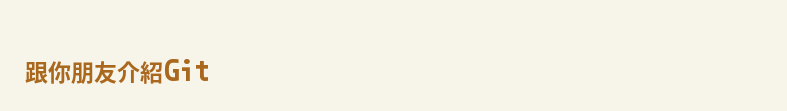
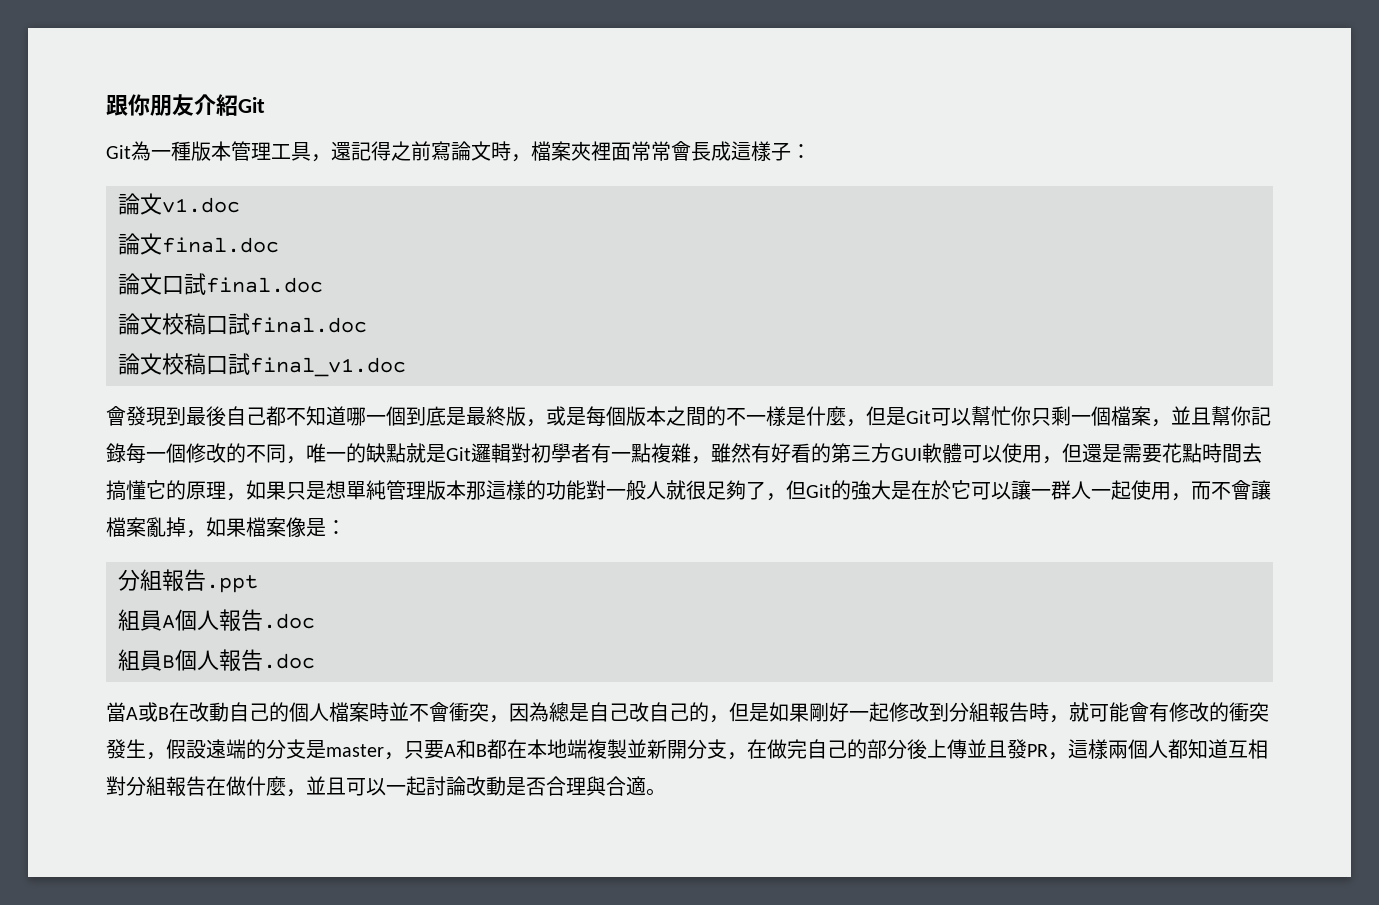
(208, 70) none -> [106,141,811,162] [118,193,240,215] [118,233,279,255] [118,273,323,296] [118,313,367,336] [118,353,406,377] [106,406,1271,427] [106,443,1262,464] [106,480,1271,501] [106,517,346,538] [118,569,258,593] [118,609,315,632] [118,649,315,672] [106,702,1269,723] [106,739,1268,760] [106,776,666,797] // Git為一種版本管理工具，還記得之前寫論文時，檔案夾裡面常常會長成這樣子： // 論文v1.doc // 論文final.doc // 論文口試final.doc // 論文校稿口試final.doc // 論文校稿口試final_v1.doc // 會發現到最後自己都不知道哪一個到底是最終版，或是每個版本之間的不一樣是什麼，但是Git可以幫忙你只剩一個檔案，並且幫你記錄每一個修改的不同，唯一的缺點就是Git邏輯對初學者有一點複雜，雖然有好看的第三方GUI軟體可以使用，但還是需要花點時間去搞懂它的原理，如果只是想單純管理版本那這樣的功能對一般人就很足夠了，但Git的強大是在於它可以讓一群人一起使用，而不會讓檔案亂掉，如果檔案像是： // 分組報告.ppt // 組員A個人報告.doc // 組員B個人報告.doc // 當A或B在改動自己的個人檔案時並不會衝突，因為總是自己改自己的，但是如果剛好一起修改到分組報告時，就可能會有修改的衝突發生，假設遠端的分支是master，只要A和B都在本地端複製並新開分支，在做完自己的部分後上傳並且發PR，這樣兩個人都知道互相對分組報告在做什麼，並且可以一起討論改動是否合理與合適。

